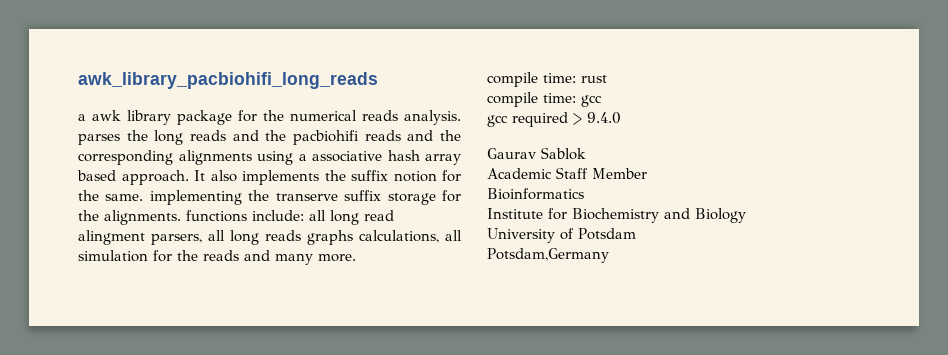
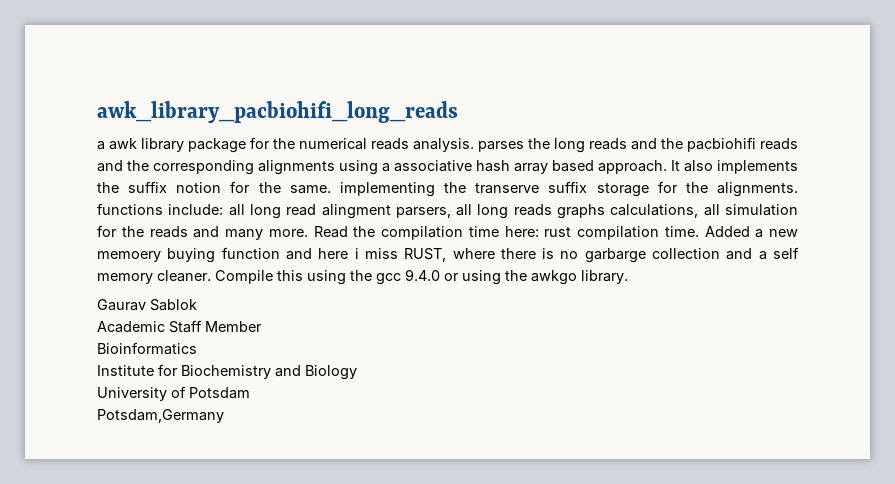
[487,72,607,87] [487,92,602,107] [487,112,621,127] // compile time: rust // compile time: gcc // gcc required > 9.4.0 -> [313,226,798,240] [97,247,799,263] [97,269,628,285] Read the compilation time here: rust compilation time. Added a new memoery buying function and here i miss RUST, where there is no garbarge collection and a self memory cleaner. Compile this using the gcc 9.4.0 or using the awkgo library.

